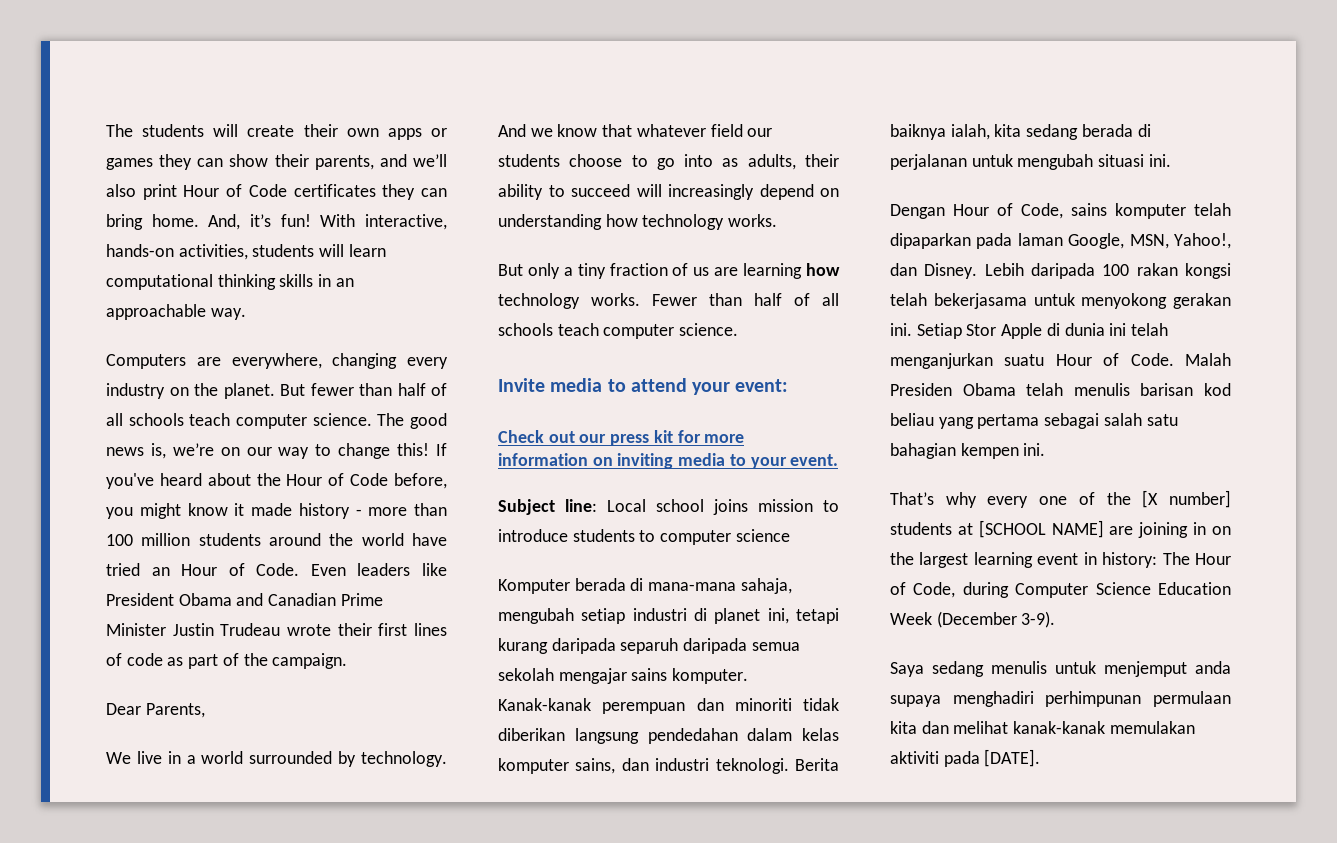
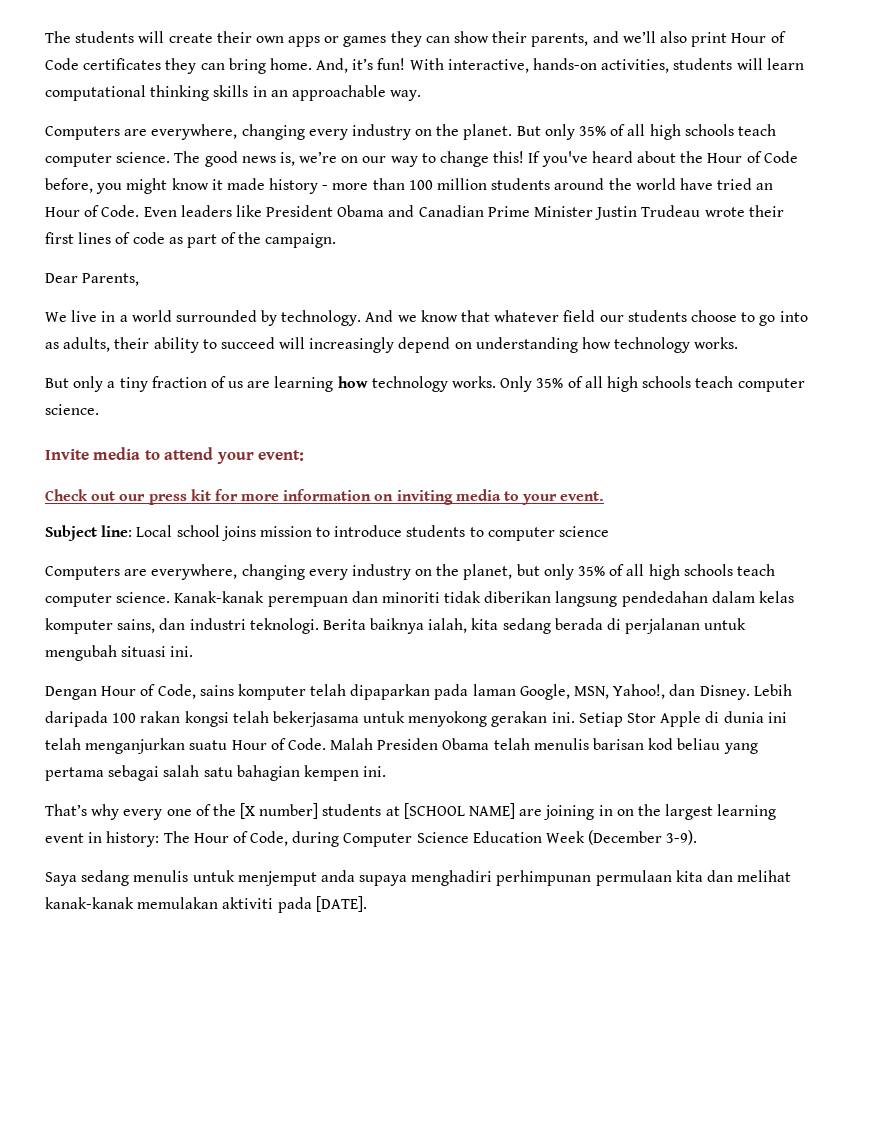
[310,383,447,396] [106,413,123,426] fewer than half of all -> [544,124,681,140] only 35% of all high
[652,293,839,306] Fewer than half of all -> [500,376,638,392] Only 35% of all high
[498,578,792,594] [498,608,839,624] [498,638,800,654] [498,668,749,684] Komputer berada di mana-mana sahaja, mengubah setiap industri di planet ini, tetapi kurang daripada separuh daripada semua sekolah mengajar sains komputer. -> [45,564,775,580] [45,592,171,607] Computers are everywhere, changing every industry on the planet, but only 35% of all high schools teach computer science.

